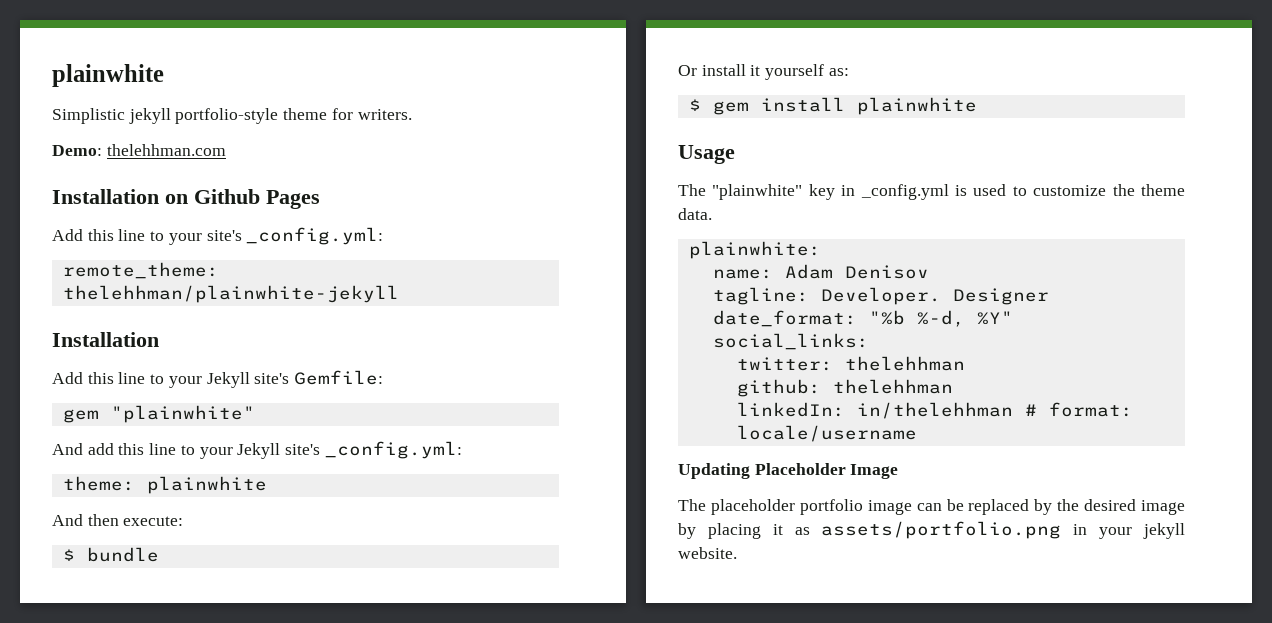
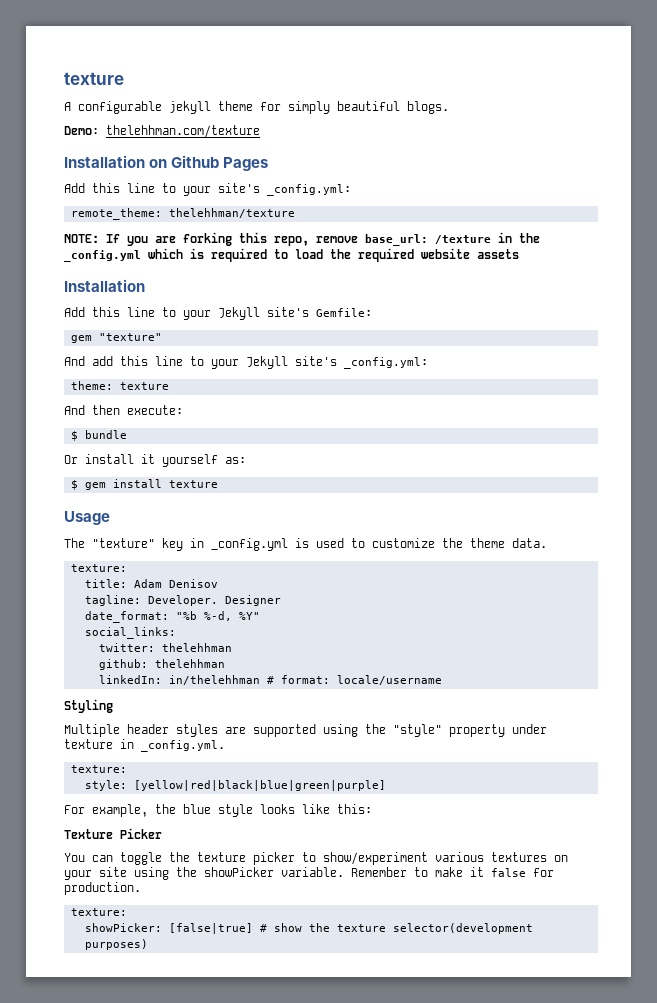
[52,64,164,87] [52,108,412,124] plainwhite // Simplistic jekyll portfolio-style theme for writers. -> [64,72,124,85] [64,101,449,114] texture // A configurable jekyll theme for simply beautiful blogs.
[106,144,226,156] thelehhman.com -> [106,125,260,138] thelehhman.com/texture
[62,285,399,303] thelehhman/plainwhite-jekyll -> [168,208,295,218] [64,232,540,246] [64,248,519,262] thelehhman/texture // NOTE: If you are forking this repo, remove base_url: /texture in the _config.yml which is required to load the required website assets
[110,405,255,423] "plainwhite" -> [98,333,162,341] "texture"
[146,476,267,494] plainwhite -> [119,382,169,390] texture
[856,97,977,115] plainwhite -> [168,480,218,488] texture
[712,184,803,200] "plainwhite" -> [92,538,155,548] "texture"
[688,241,821,259] [712,269,773,279] plainwhite: // name: -> [70,564,127,572] [84,579,127,588] texture: // title:
[678,463,899,479] [678,499,1185,515] [678,521,1185,539] [678,547,737,559] Updating Placeholder Image // The placeholder portfolio image can be replaced by the desired image by placing it as assets/portfolio.png in your jekyll website. -> [64,699,113,713] [64,724,547,737] [64,739,225,752] [70,765,127,773] [84,780,386,791] [64,804,372,817] [64,828,162,839] [64,852,568,865] [64,867,554,880] [64,882,141,895] [70,908,127,916] [84,923,533,934] [84,939,148,950] Styling // Multiple header styles are supported using the "style" property under texture in _config.yml. // texture: // style: [yellow|red|black|blue|green|purple] // For example, the blue style looks like this: // Texture Picker // You can toggle the texture picker to show/experiment various textures on your site using the showPicker variable. Remember to make it false for production. // texture: // showPicker: [false|true] # show the texture selector(development purposes)

